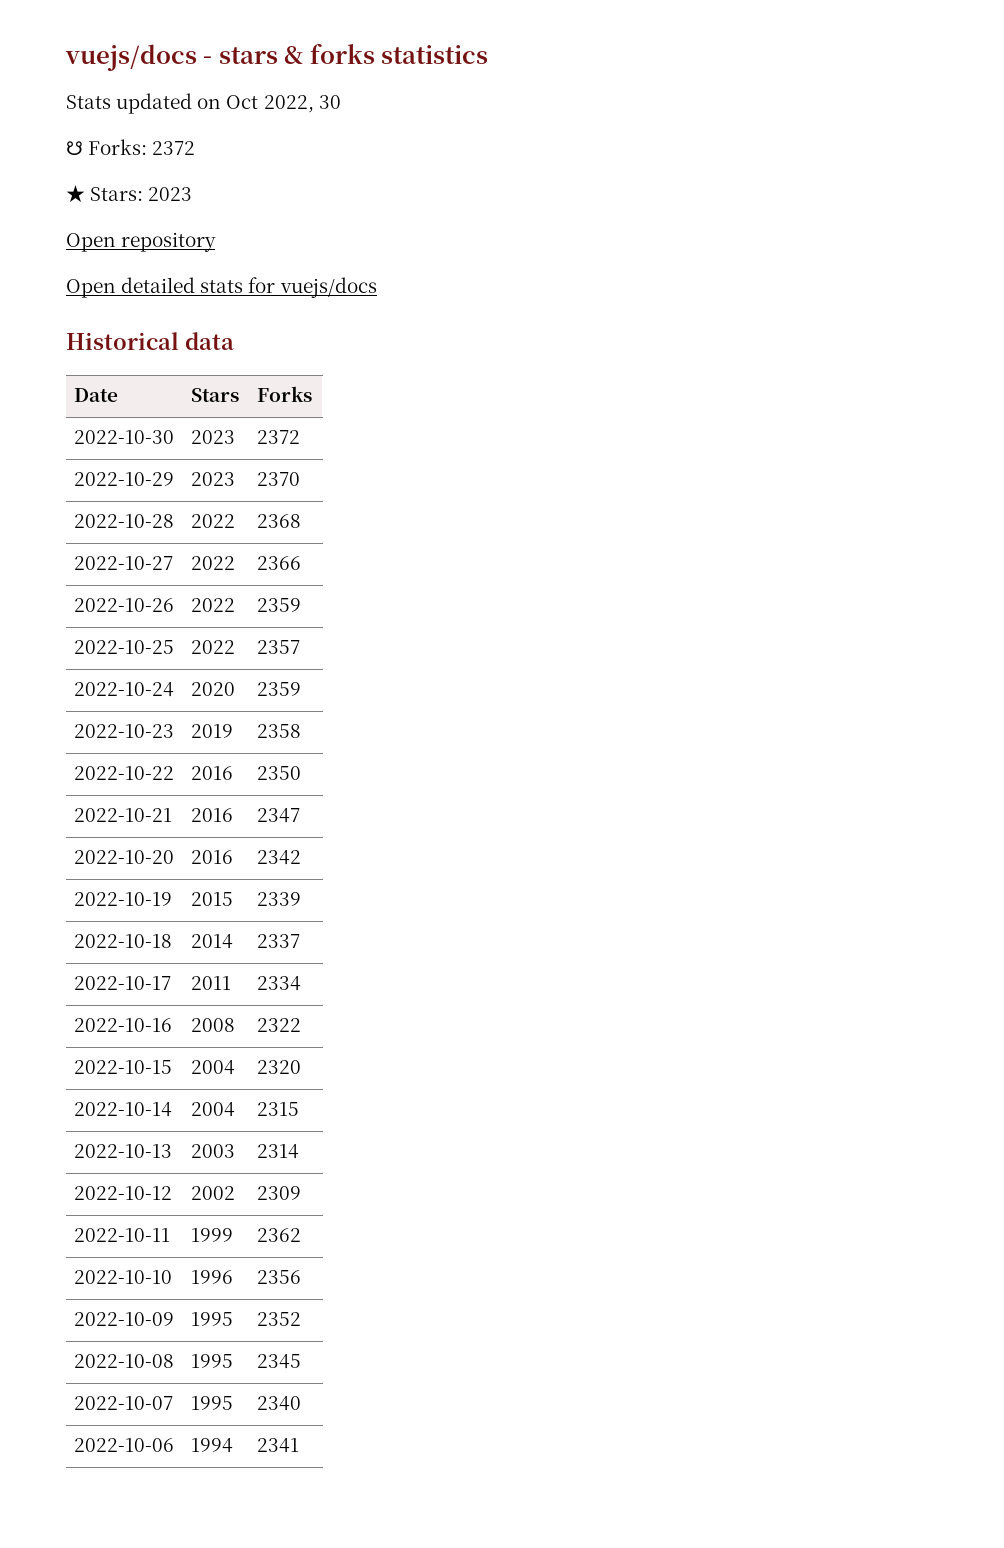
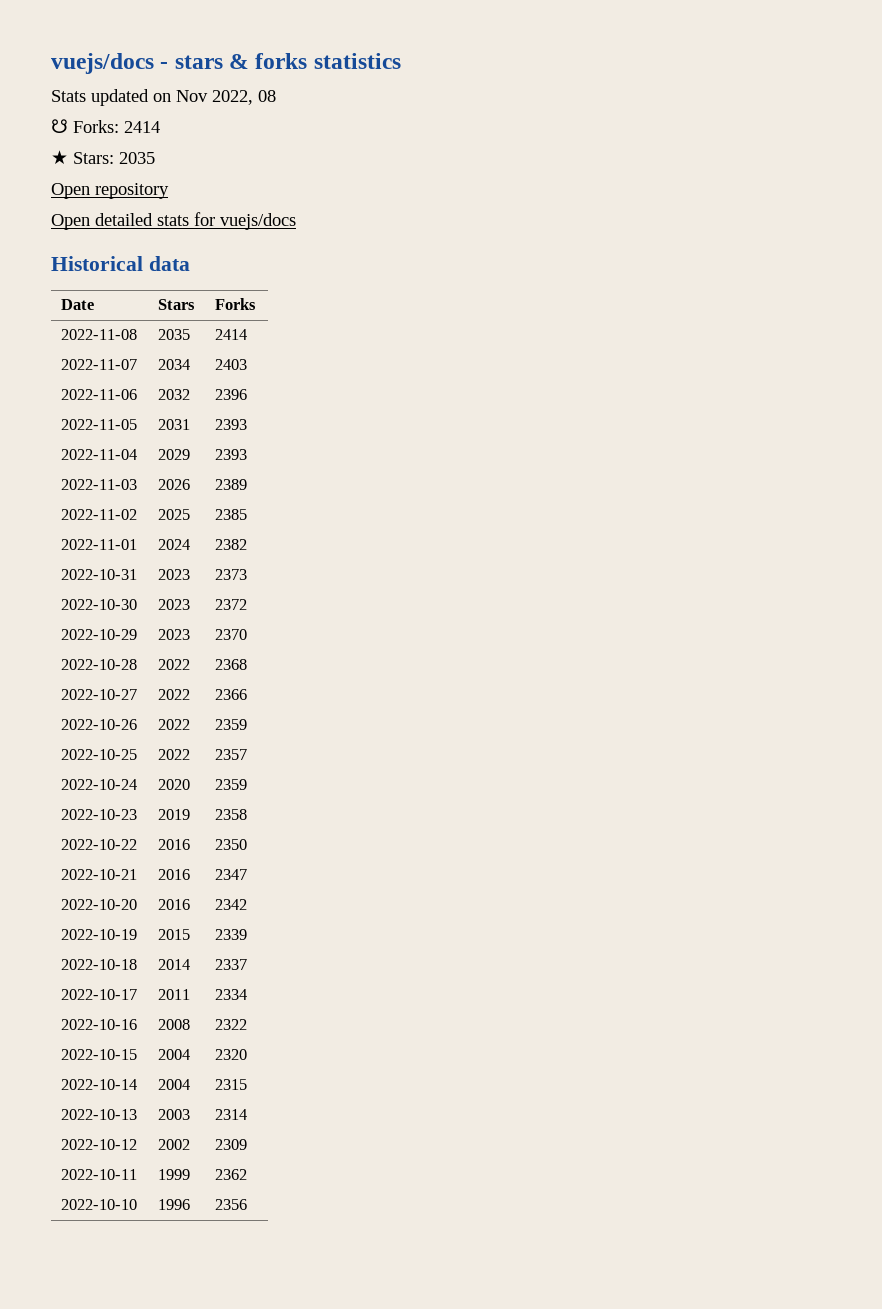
[226,95,341,113] Oct 2022, 30 -> [176,90,276,105] Nov 2022, 08
[152,141,196,155] 2372 -> [124,121,160,133] 2414
[148,187,193,201] 2023 -> [119,152,155,164] 2035
(313, 394) none -> [61,329,138,340] [158,329,191,340] [215,329,248,340] [61,359,138,370] [158,359,191,370] [215,359,248,370] [61,389,138,400] [158,389,191,400] [215,389,248,400] [61,419,138,430] [158,419,191,430] [215,419,248,430] [61,449,138,460] [158,449,191,460] [215,449,248,460] [61,479,138,490] [158,479,191,490] [215,479,248,490] [61,509,138,520] [158,509,191,520] [215,509,248,520] [61,539,138,550] [158,539,191,550] [215,539,248,550] [61,569,138,580] [158,569,191,580] [215,569,248,580] // 2022-11-08 | 2035 | 2414 // 2022-11-07 | 2034 | 2403 // 2022-11-06 | 2032 | 2396 // 2022-11-05 | 2031 | 2393 // 2022-11-04 | 2029 | 2393 // 2022-11-03 | 2026 | 2389 // 2022-11-02 | 2025 | 2385 // 2022-11-01 | 2024 | 2382 // 2022-10-31 | 2023 | 2373
[74,1312,175,1326] [191,1312,234,1326] [257,1312,302,1326] [74,1354,175,1368] [191,1354,234,1368] [257,1354,302,1369] [74,1396,174,1410] [191,1396,234,1410] [257,1396,302,1411] [74,1438,175,1452] [191,1438,234,1453] [257,1438,300,1453] // 2022-10-09 | 1995 | 2352 // 2022-10-08 | 1995 | 2345 // 2022-10-07 | 1995 | 2340 // 2022-10-06 | 1994 | 2341 -> (248, 1204) none

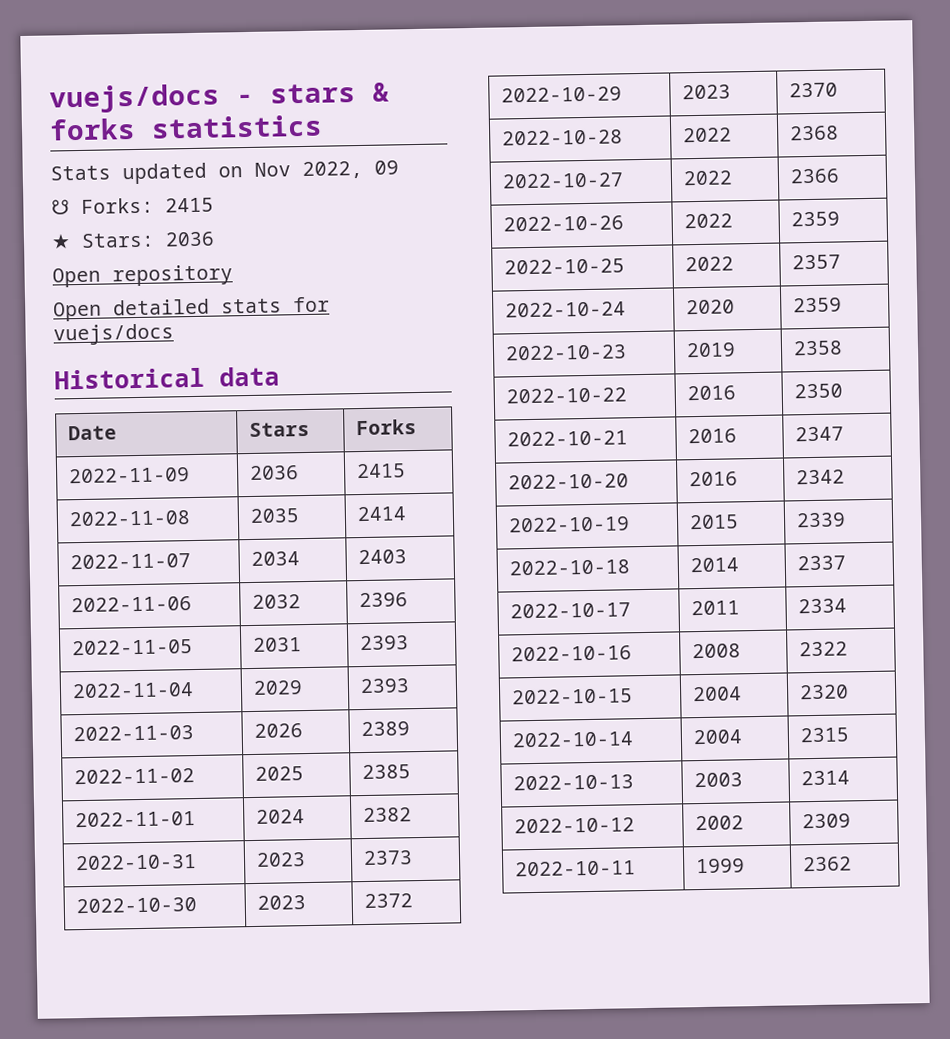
[258,90,276,102] 08 -> [374,160,399,175] 09
[124,121,160,133] 2414 -> [165,197,214,213] 2415
[119,152,155,164] 2035 -> [165,231,215,247] 2036
(257, 304) none -> [68,467,190,484] [249,465,299,481] [355,463,406,479] // 2022-11-09 | 2036 | 2415
[61,1199,138,1210] [158,1199,191,1210] [215,1199,248,1210] // 2022-10-10 | 1996 | 2356 -> (852, 864) none

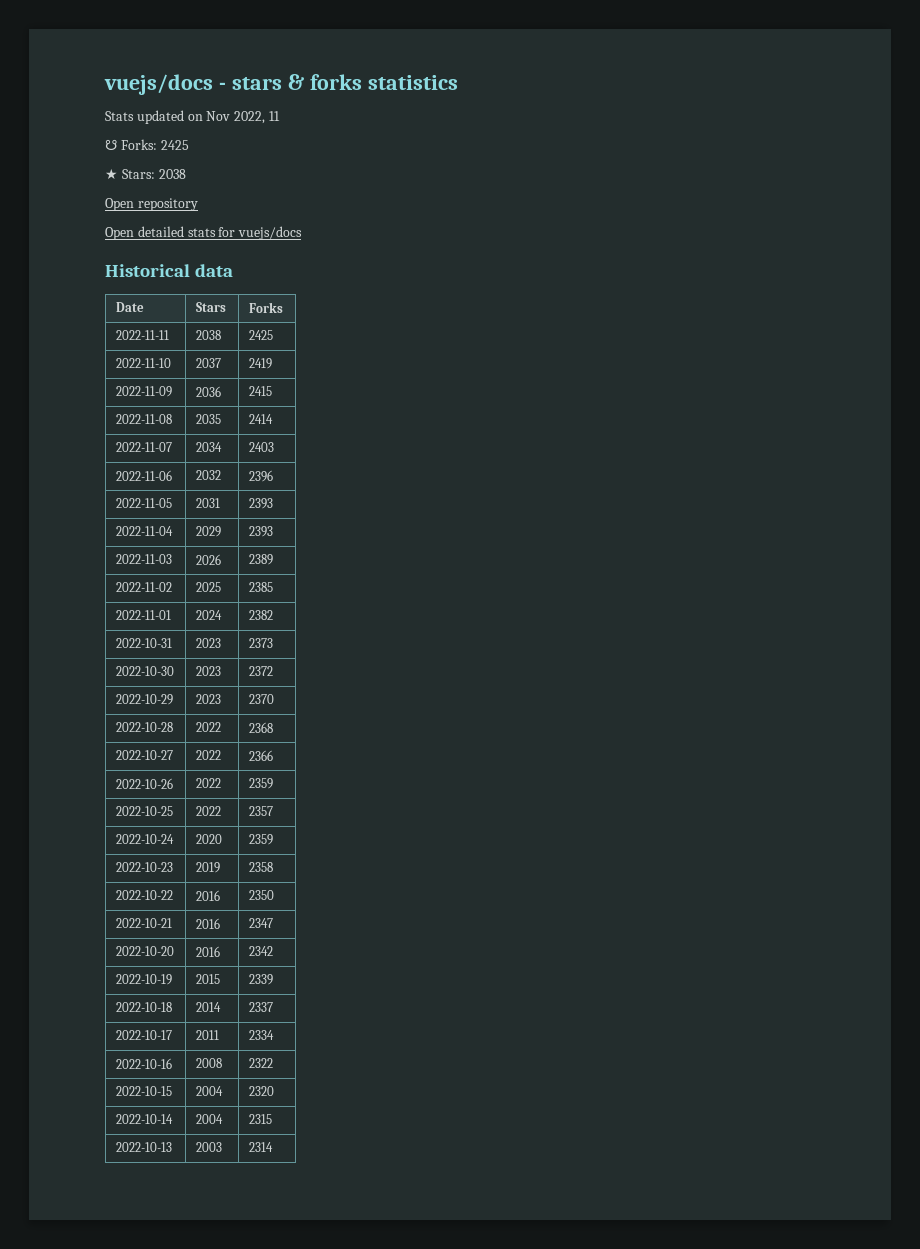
[374,160,399,175] 09 -> [268,111,280,121] 11
[165,197,214,213] 2415 -> [160,140,189,150] 2425
[165,231,215,247] 2036 -> [158,169,186,179] 2038
(417, 427) none -> [115,330,169,340] [195,330,221,340] [248,330,273,340] [115,358,171,368] [195,358,221,368] [248,358,272,369] // 2022-11-11 | 2038 | 2425 // 2022-11-10 | 2037 | 2419
[513,817,635,834] [694,815,744,831] [801,813,851,829] [514,860,636,877] [695,858,745,874] [802,856,852,872] // 2022-10-12 | 2002 | 2309 // 2022-10-11 | 1999 | 2362 -> (273, 1147) none

